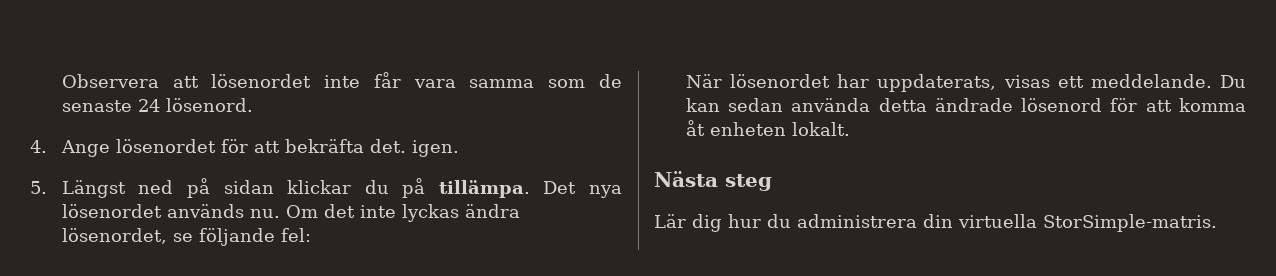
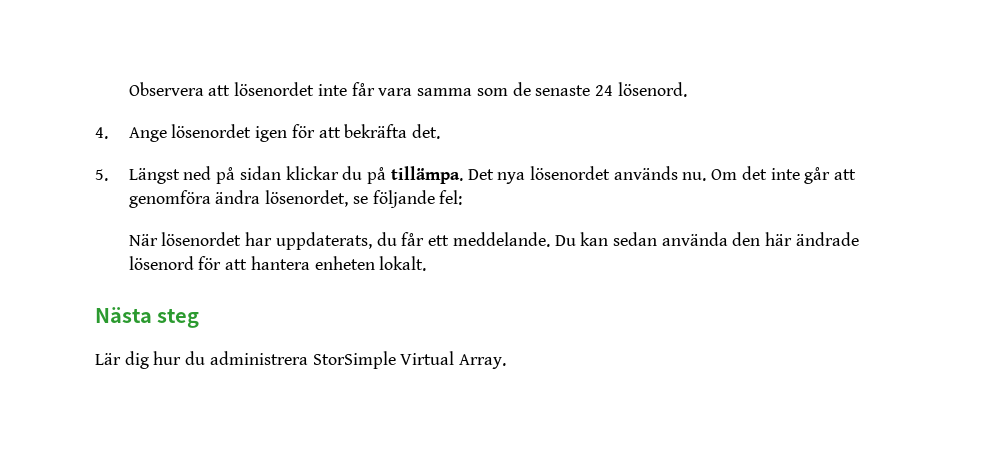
(216, 146) none -> [255,126,288,142] igen
[411,140,459,157] igen. -> (441, 131) none
[401,204,459,222] lyckas -> [804,167,857,184] [128,190,211,208] går att genomföra
[1003,75,1050,88] visas -> [376,232,425,246] du får
[878,98,927,112] detta -> [732,232,793,246] den här
[1179,98,1246,112] [685,120,705,136] komma åt -> [250,256,310,270] hantera
[923,214,1217,232] din virtuella StorSimple-matris. -> [312,351,507,369] StorSimple Virtual Array.

